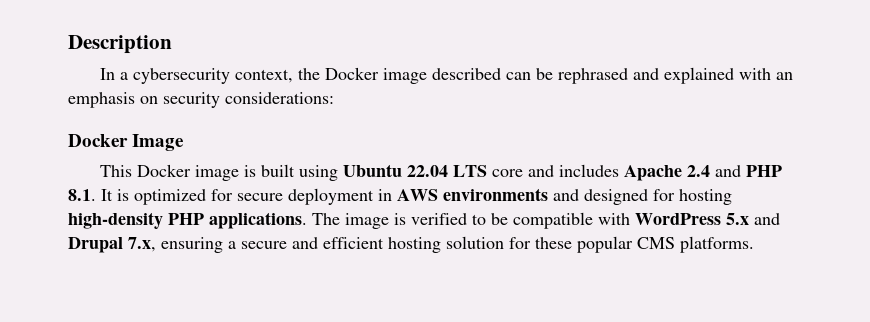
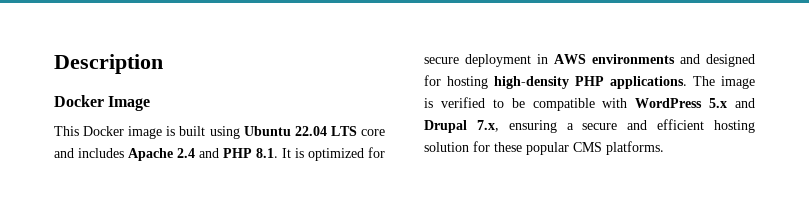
[100,67,794,84] [68,92,334,108] // In a cybersecurity context, the Docker image described can be rephrased and explained with an emphasis on security considerations: -> (163, 64) none

